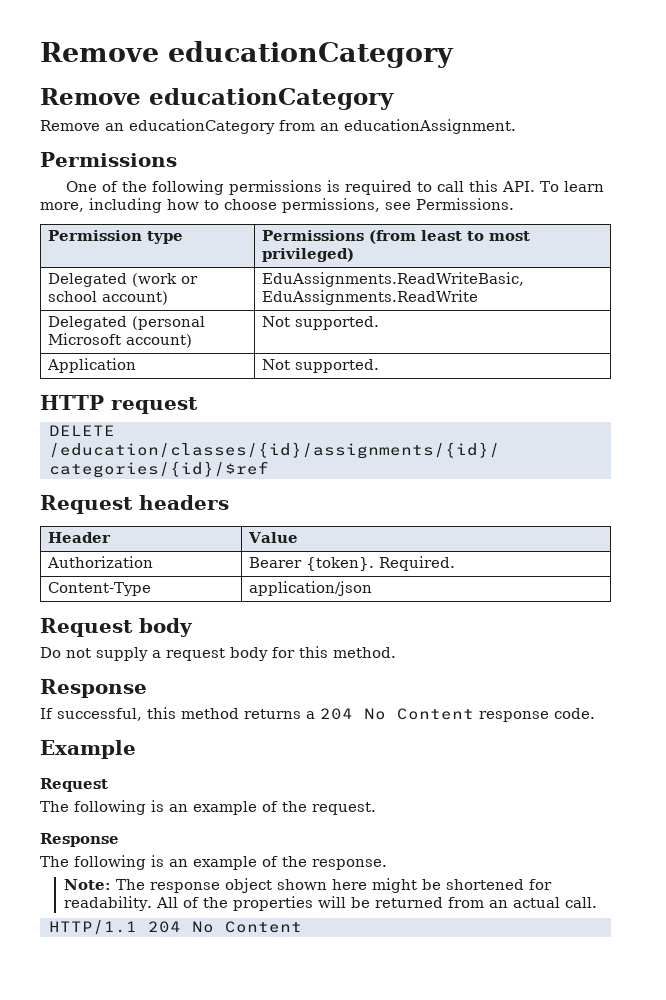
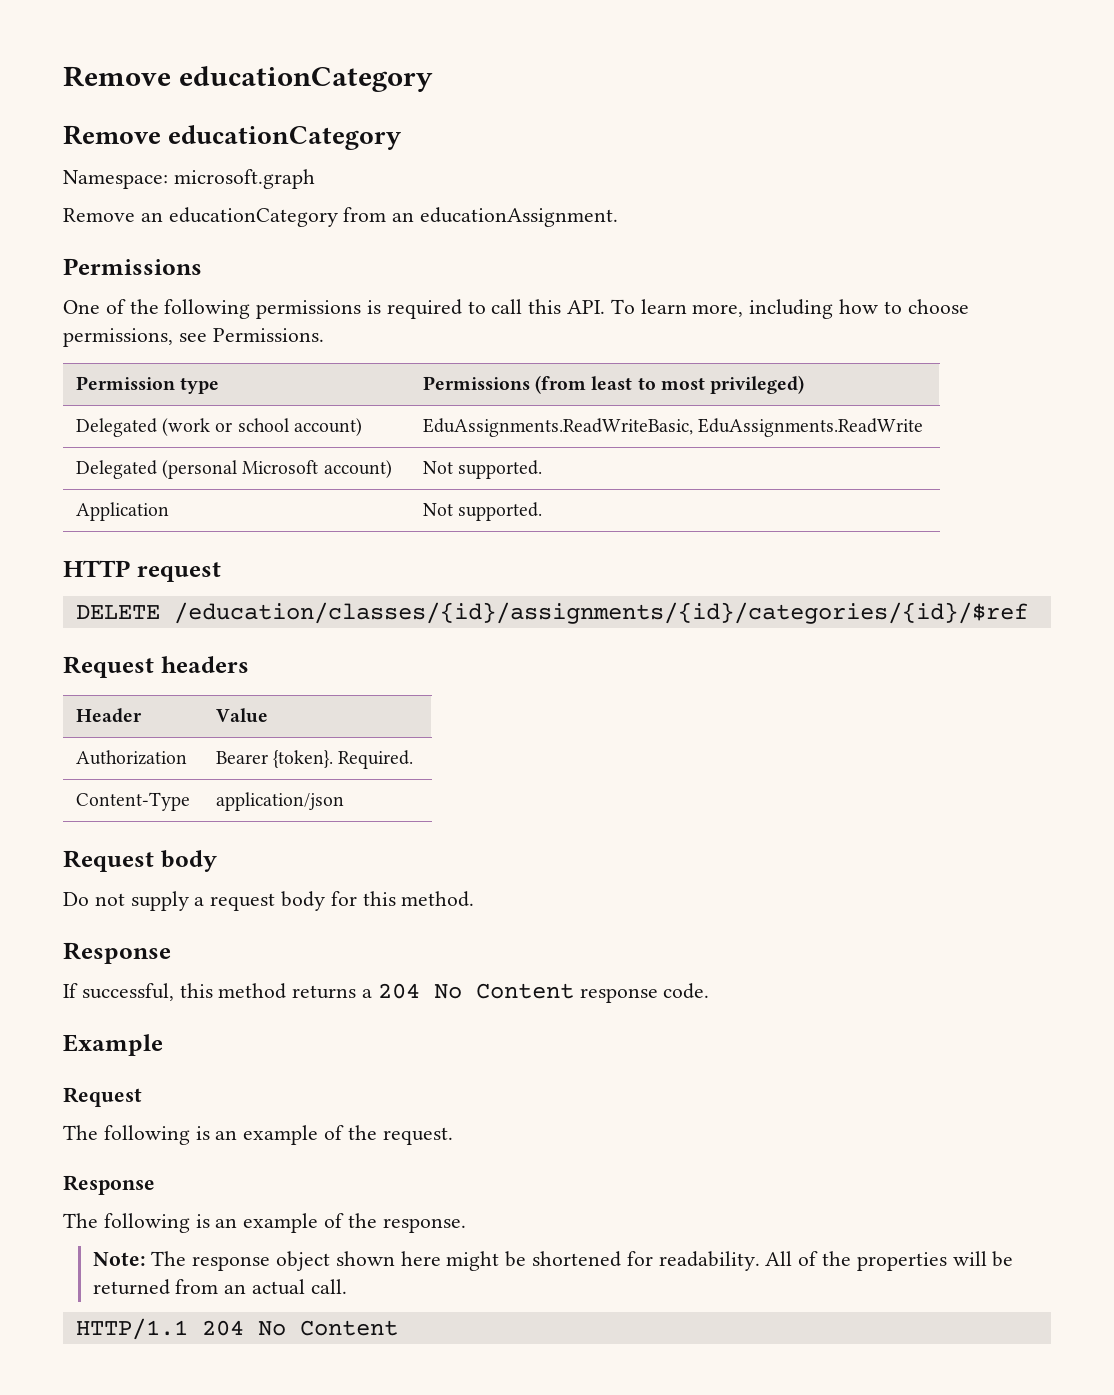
(394, 99) none -> [63,169,315,189] // Namespace: microsoft.graph

